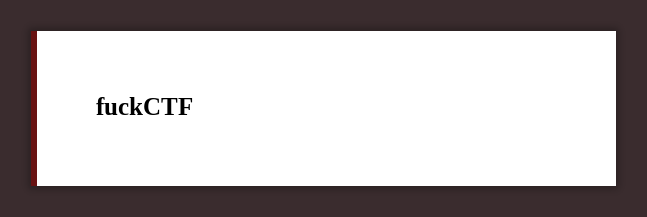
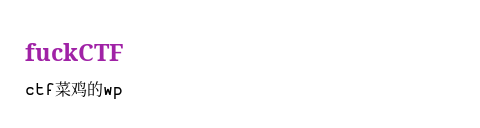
(193, 106) none -> [25,81,123,100] // ctf菜鸡的wp

